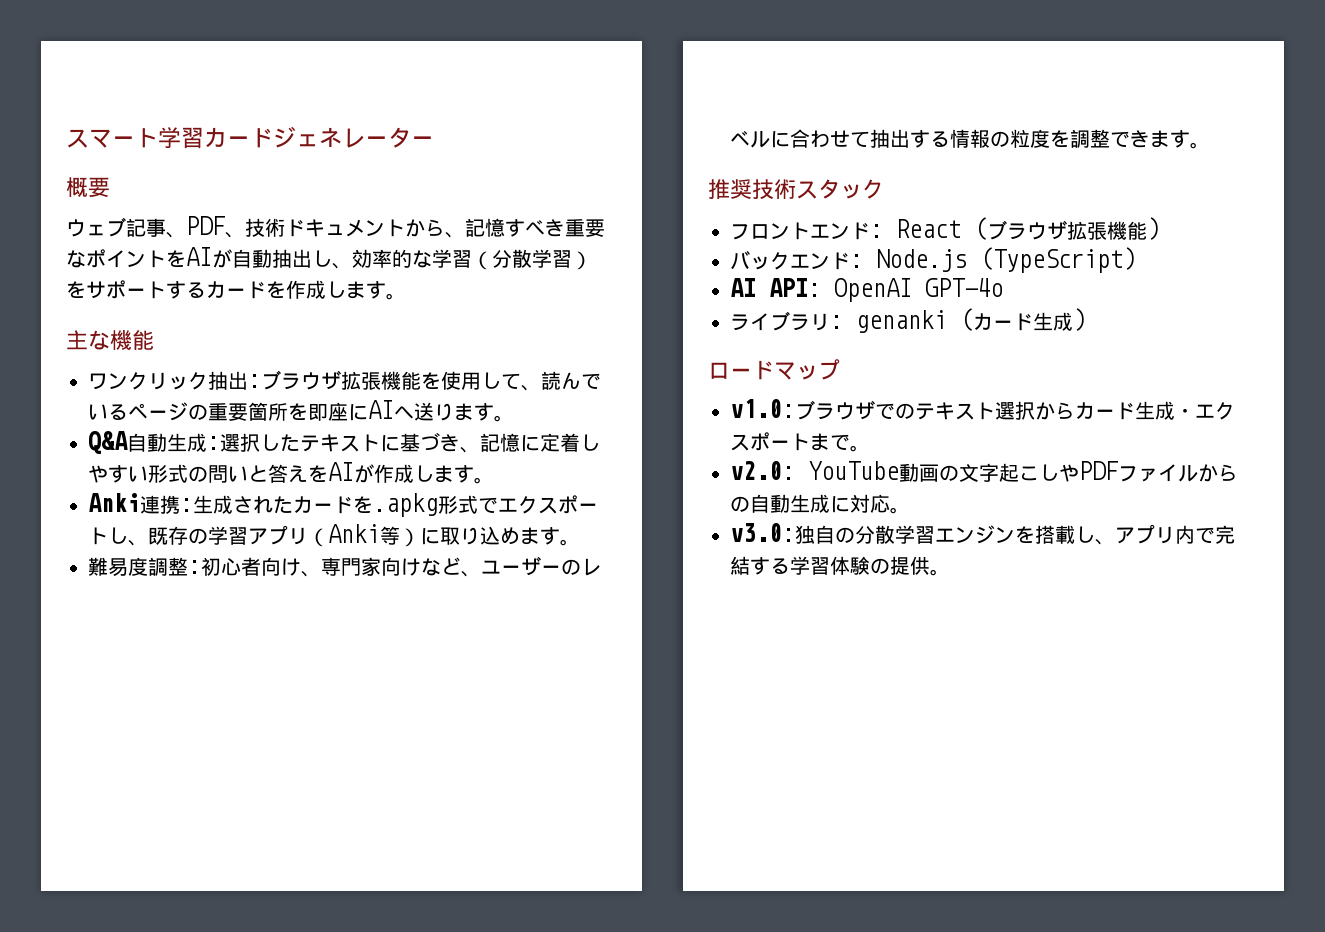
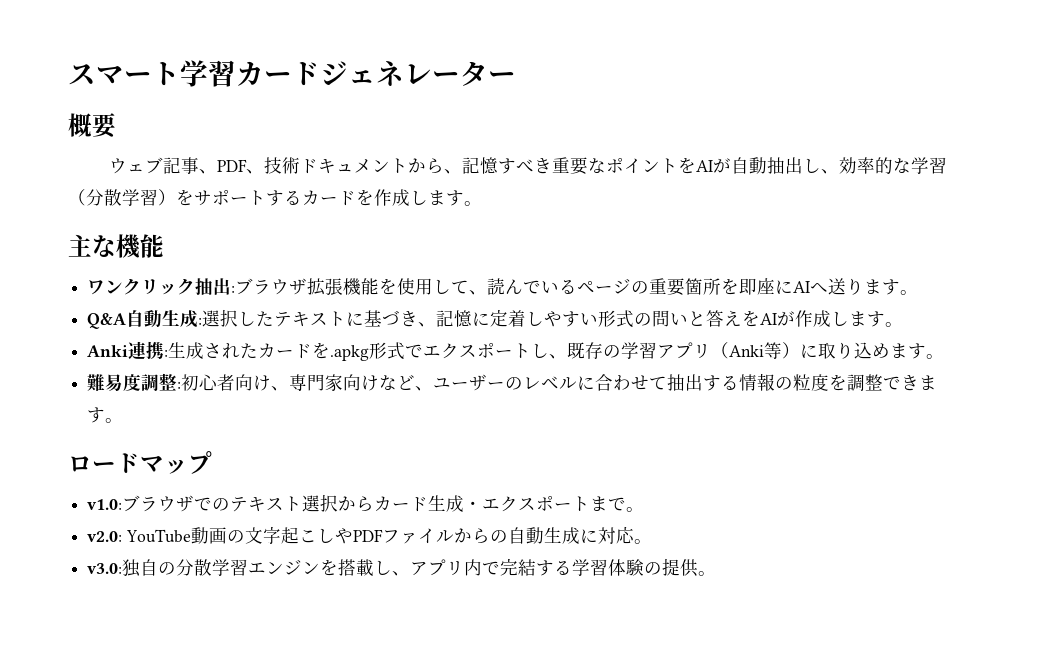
[708,179,884,200] [730,217,1160,240] [730,247,1136,273] [730,278,1003,302] [730,308,1086,333] // 推奨技術スタック // フロントエンド: React (ブラウザ拡張機能) // バックエンド: Node.js (TypeScript) // AI API: OpenAI GPT-4o // ライブラリ: genanki (カード生成) -> (124, 420) none

